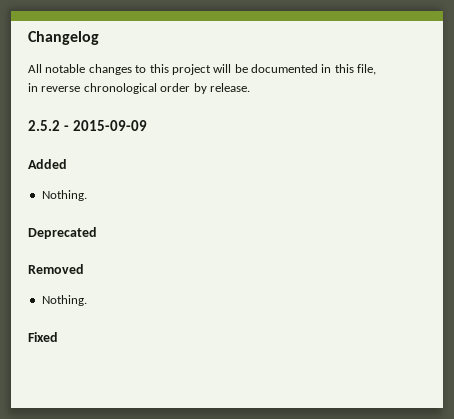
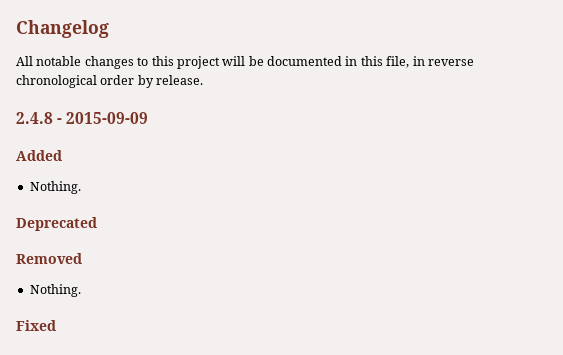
[28,120,60,131] 2.5.2 -> [16,112,53,124] 2.4.8

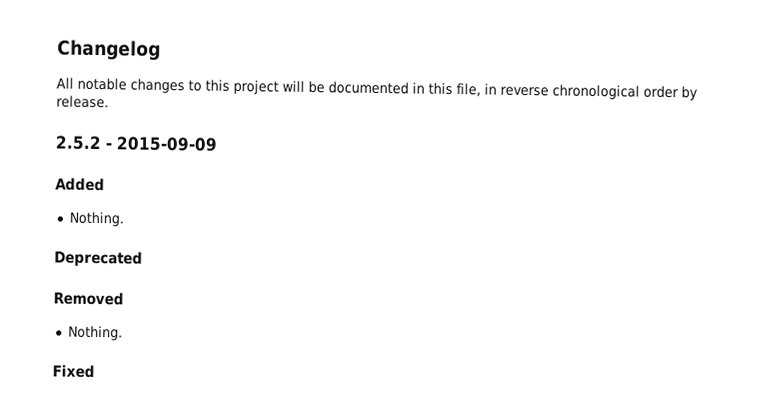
[16,112,53,124] 2.4.8 -> [55,135,102,151] 2.5.2

